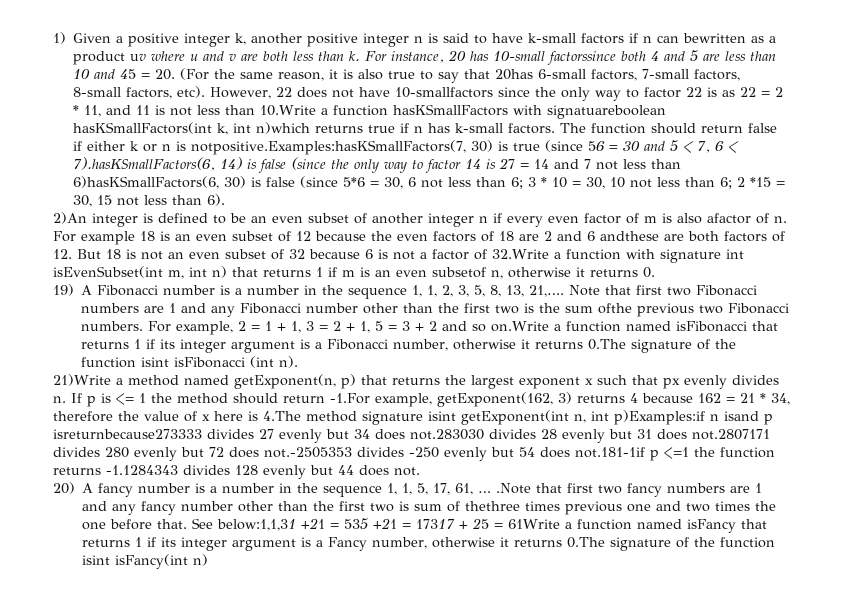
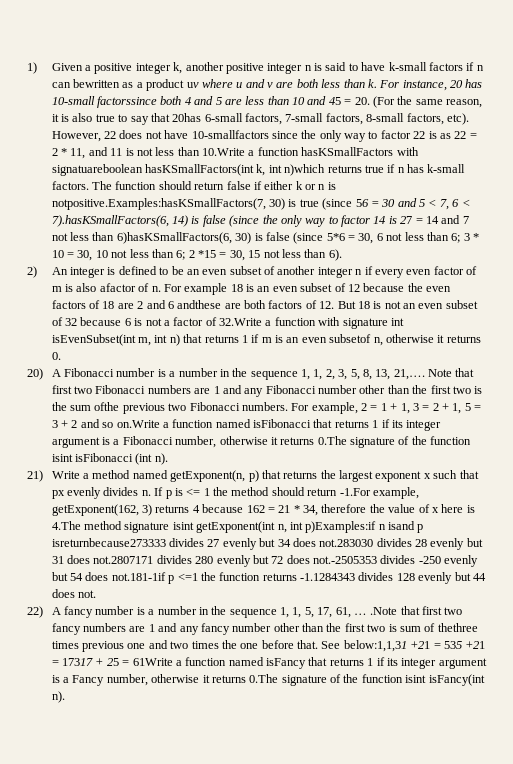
[53,212,87,224] 2)An -> [27,266,68,278] 2) An
[53,284,74,296] 19) -> [27,368,43,380] 20)
[53,374,111,386] 21)Write -> [27,470,80,482] 21) Write
[53,482,75,494] 20) -> [27,606,43,618] 22)
[193,554,209,566] n) -> [51,691,65,703] n).

